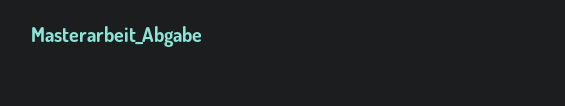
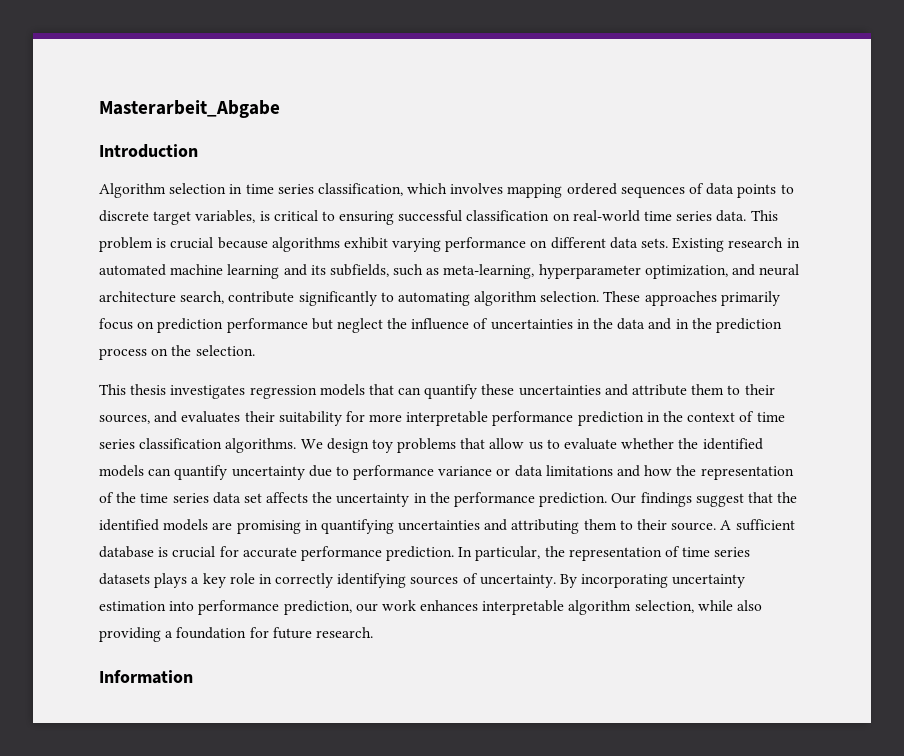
(202, 36) none -> [99,144,198,158] [99,183,794,198] [99,210,778,225] [99,237,800,252] [99,264,800,279] [99,291,780,306] [99,318,782,333] [99,345,255,360] [99,384,775,399] [99,411,785,426] [99,438,763,453] [99,465,794,480] [99,492,798,507] [99,519,795,534] [99,546,751,561] [99,573,746,588] [99,600,763,615] [99,627,373,642] [99,670,193,684] // Introduction // Algorithm selection in time series classification, which involves mapping ordered sequences of data points to discrete target variables, is critical to ensuring successful classification on real-world time series data. This problem is crucial because algorithms exhibit varying performance on different data sets. Existing research in automated machine learning and its subfields, such as meta-learning, hyperparameter optimization, and neural architecture search, contribute significantly to automating algorithm selection. These approaches primarily focus on prediction performance but neglect the influence of uncertainties in the data and in the prediction process on the selection. // This thesis investigates regression models that can quantify these uncertainties and attribute them to their sources, and evaluates their suitability for more interpretable performance prediction in the context of time series classification algorithms. We design toy problems that allow us to evaluate whether the identified models can quantify uncertainty due to performance variance or data limitations and how the representation of the time series data set affects the uncertainty in the performance prediction. Our findings suggest that the identified models are promising in quantifying uncertainties and attributing them to their source. A sufficient database is crucial for accurate performance prediction. In particular, the representation of time series datasets plays a key role in correctly identifying sources of uncertainty. By incorporating uncertainty estimation into performance prediction, our work enhances interpretable algorithm selection, while also providing a foundation for future research. // Information

